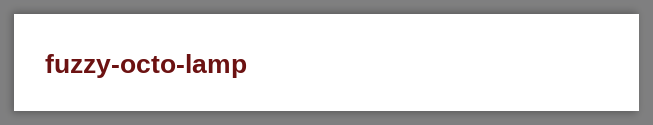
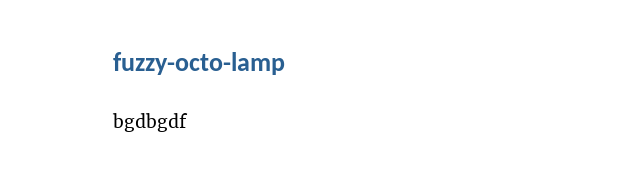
(247, 66) none -> [112,113,188,132] // bgdbgdf

